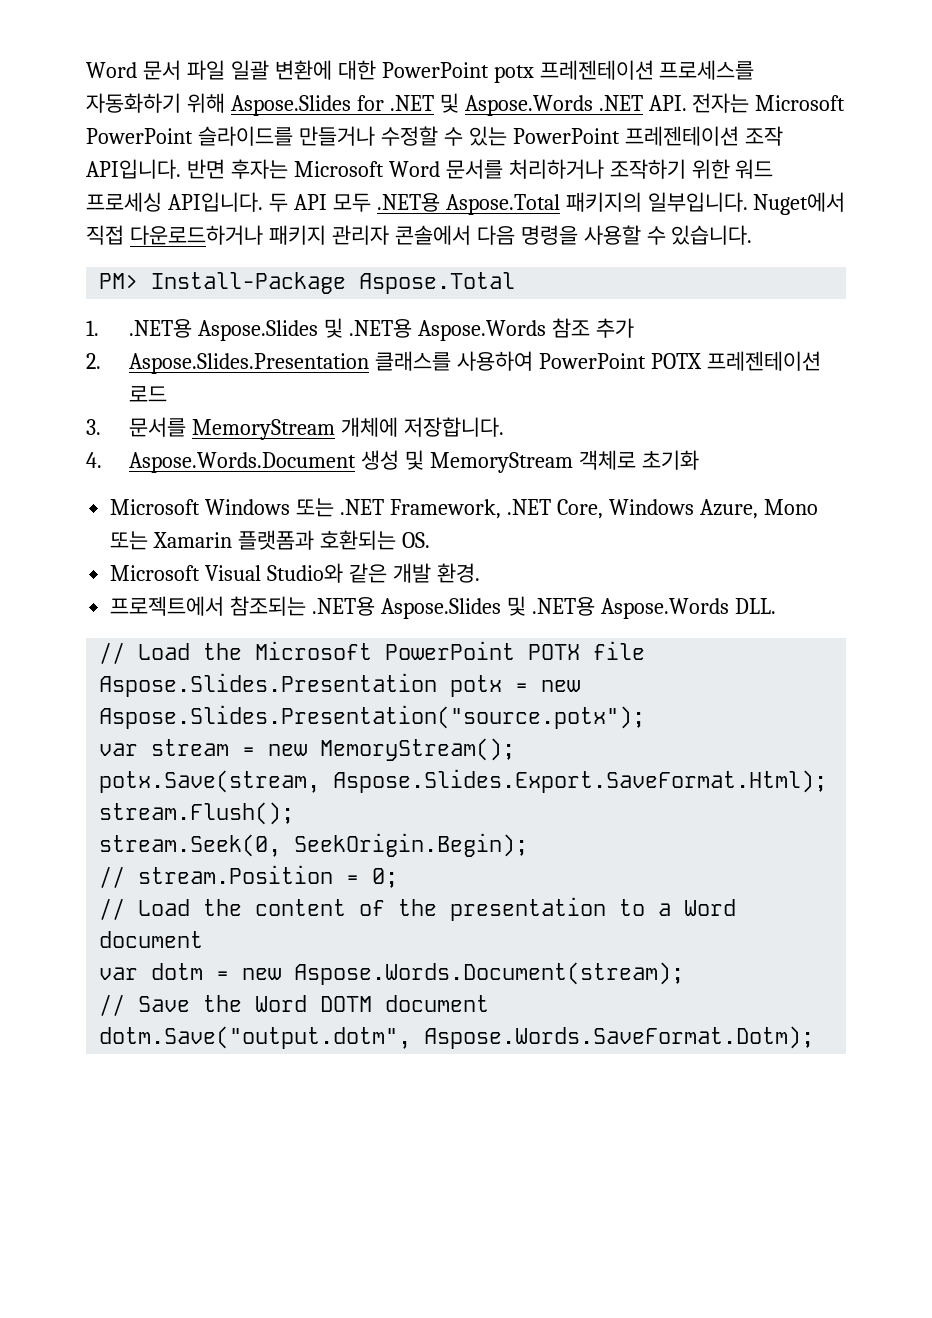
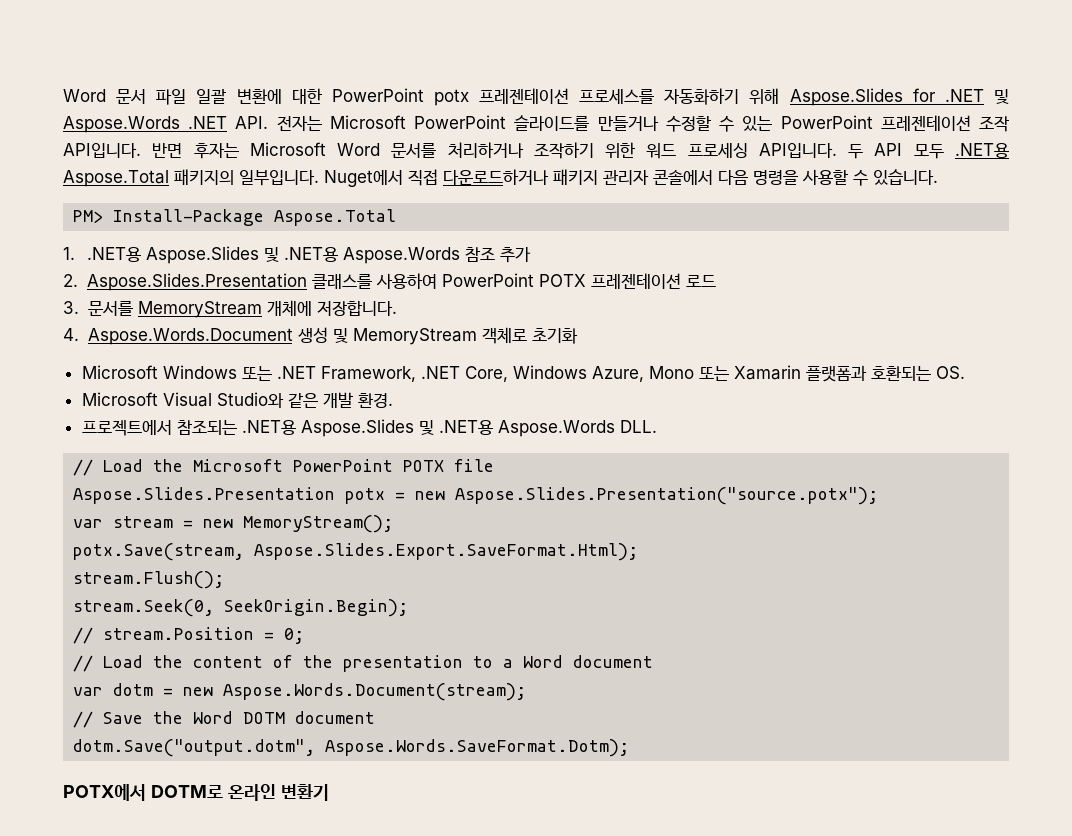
(815, 1037) none -> [63,784,329,801] // POTX에서 DOTM로 온라인 변환기

